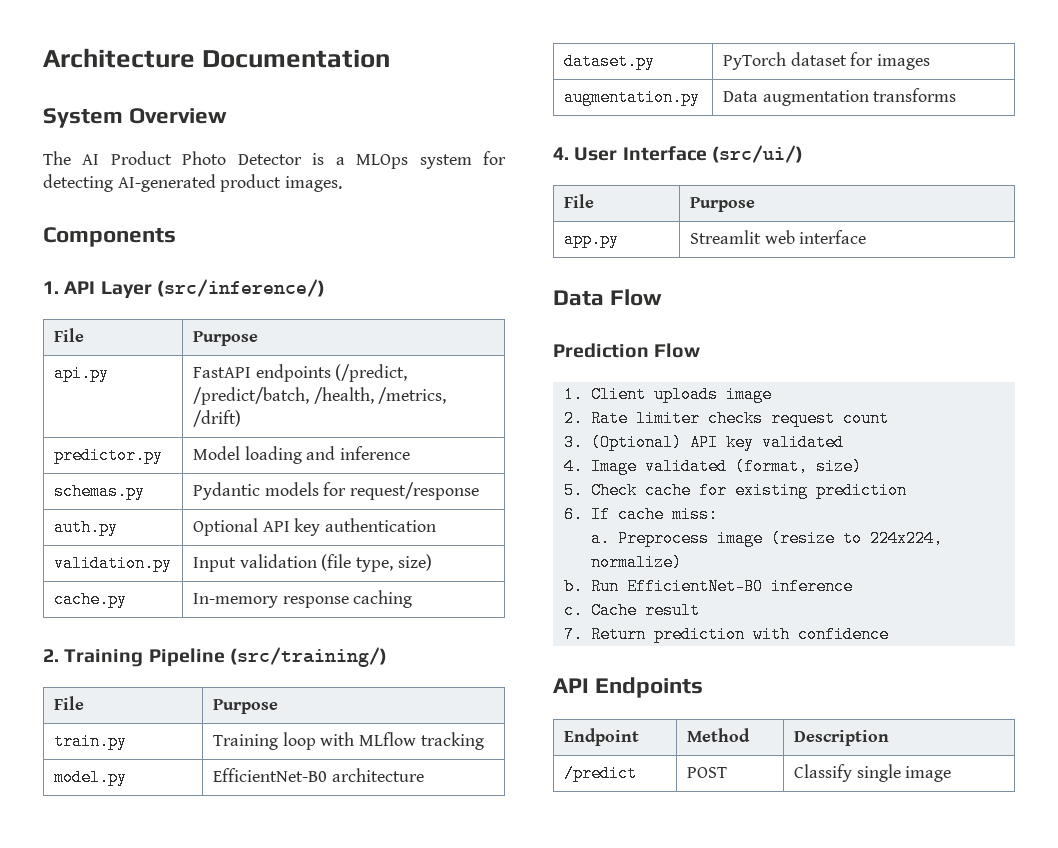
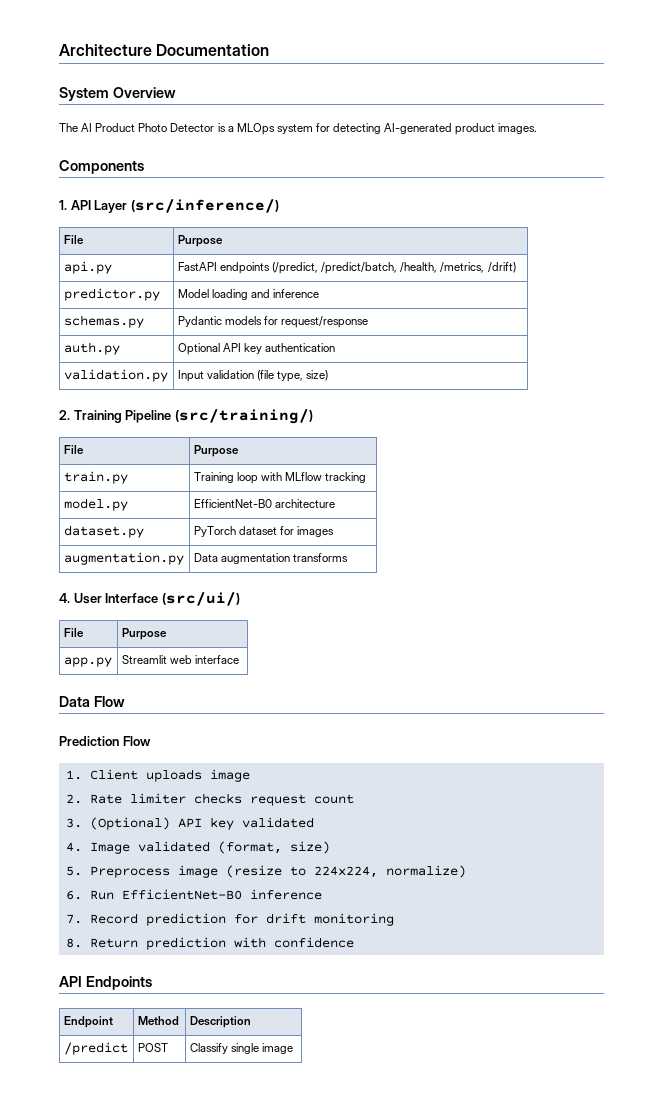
[53,591,127,608] [192,590,413,608] // cache.py | In-memory response caching -> (329, 375) none
[590,482,907,499] [563,506,718,523] [590,530,610,547] Check cache for existing prediction // 6. If cache miss: // a. -> (82, 871) none
[563,578,583,595] b. -> [65,890,82,900] 6.
[563,602,700,619] [563,626,583,643] c. Cache result // 7. -> [65,913,394,926] [65,938,82,948] 7. Record prediction for drift monitoring // 8.

